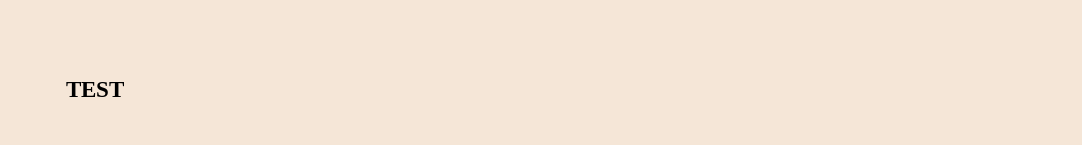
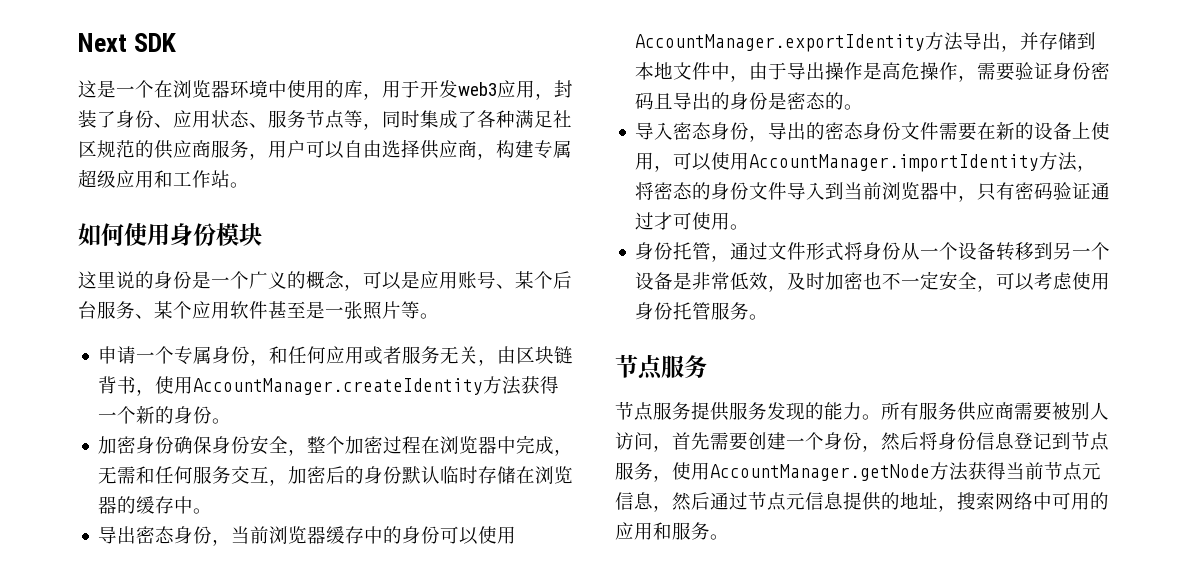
[66,82,124,97] TEST -> [78,33,177,52] [78,80,573,100] [78,109,572,130] [78,139,572,160] [78,169,249,188] [78,223,262,246] [78,271,572,291] [78,301,439,320] [98,346,574,366] [98,376,560,396] [98,406,232,424] [98,435,574,456] [98,466,574,486] [98,496,213,514] [98,526,517,546] [635,32,1097,52] [635,62,1111,82] [635,92,864,110] [635,122,1111,142] [635,152,1097,172] [635,182,1111,202] [635,212,750,230] [635,242,1111,262] [635,271,1111,292] [635,302,769,320] [615,354,707,380] [615,401,1109,421] [615,431,1109,452] [615,461,1101,482] [615,491,1109,512] [615,522,729,540] Next SDK // 这是一个在浏览器环境中使用的库，用于开发web3应用，封装了身份、应用状态、服务节点等，同时集成了各种满足社区规范的供应商服务，用户可以自由选择供应商，构建专属超级应用和工作站。 // 如何使用身份模块 // 这里说的身份是一个广义的概念，可以是应用账号、某个后台服务、某个应用软件甚至是一张照片等。 // 申请一个专属身份，和任何应用或者服务无关，由区块链背书，使用AccountManager.createIdentity方法获得一个新的身份。 // 加密身份确保身份安全，整个加密过程在浏览器中完成，无需和任何服务交互，加密后的身份默认临时存储在浏览器的缓存中。 // 导出密态身份，当前浏览器缓存中的身份可以使用AccountManager.exportIdentity方法导出，并存储到本地文件中，由于导出操作是高危操作，需要验证身份密码且导出的身份是密态的。 // 导入密态身份，导出的密态身份文件需要在新的设备上使用，可以使用AccountManager.importIdentity方法，将密态的身份文件导入到当前浏览器中，只有密码验证通过才可使用。 // 身份托管，通过文件形式将身份从一个设备转移到另一个设备是非常低效，及时加密也不一定安全，可以考虑使用身份托管服务。 // 节点服务 // 节点服务提供服务发现的能力。所有服务供应商需要被别人访问，首先需要创建一个身份，然后将身份信息登记到节点服务，使用AccountManager.getNode方法获得当前节点元信息，然后通过节点元信息提供的地址，搜索网络中可用的应用和服务。

